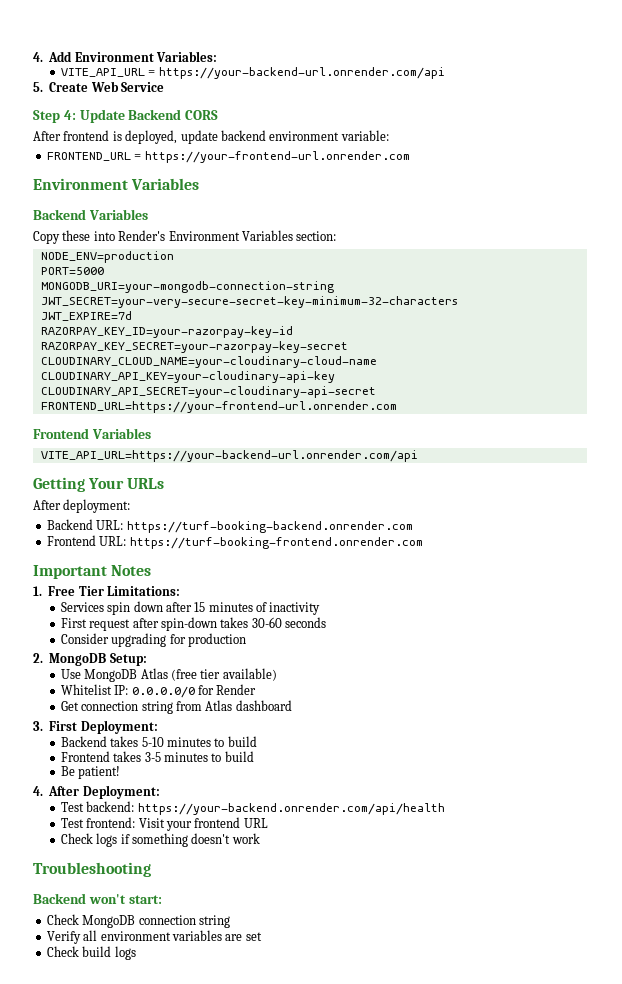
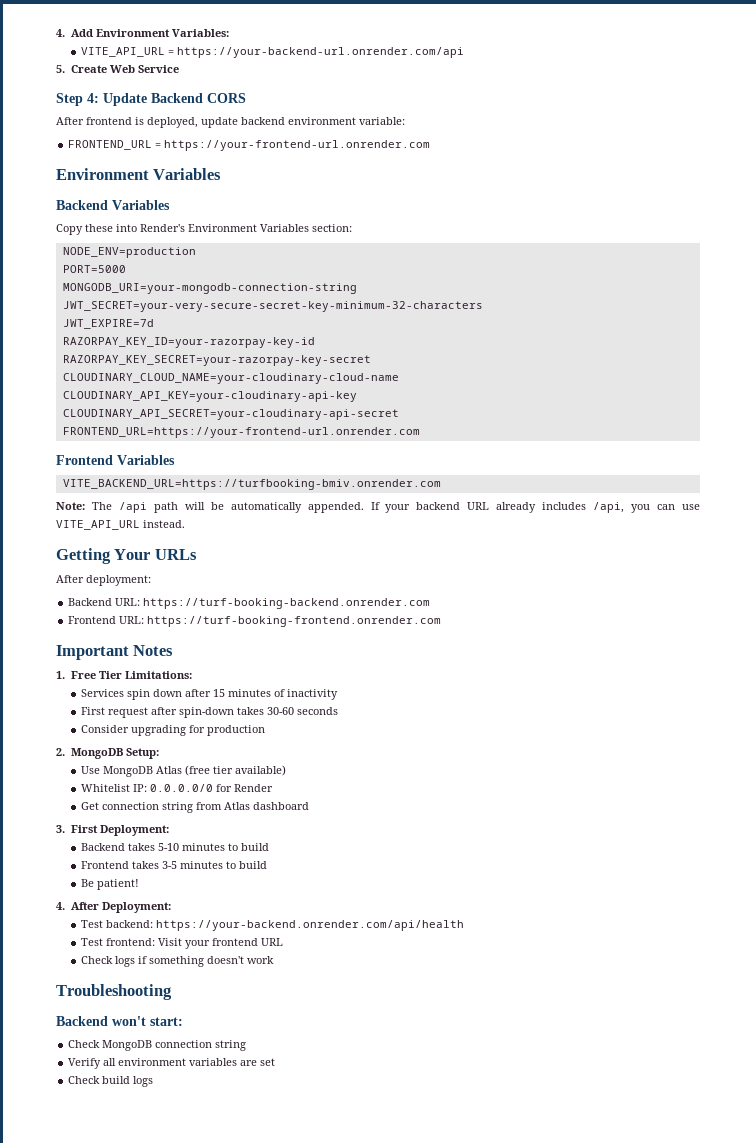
[40,450,418,462] VITE_API_URL=https://your-backend-url.onrender.com/api -> [62,479,441,490] [56,502,701,513] [56,520,185,530] VITE_BACKEND_URL=https://turfbooking-bmiv.onrender.com // Note: The /api path will be automatically appended. If your backend URL already includes /api, you can use VITE_API_URL instead.

